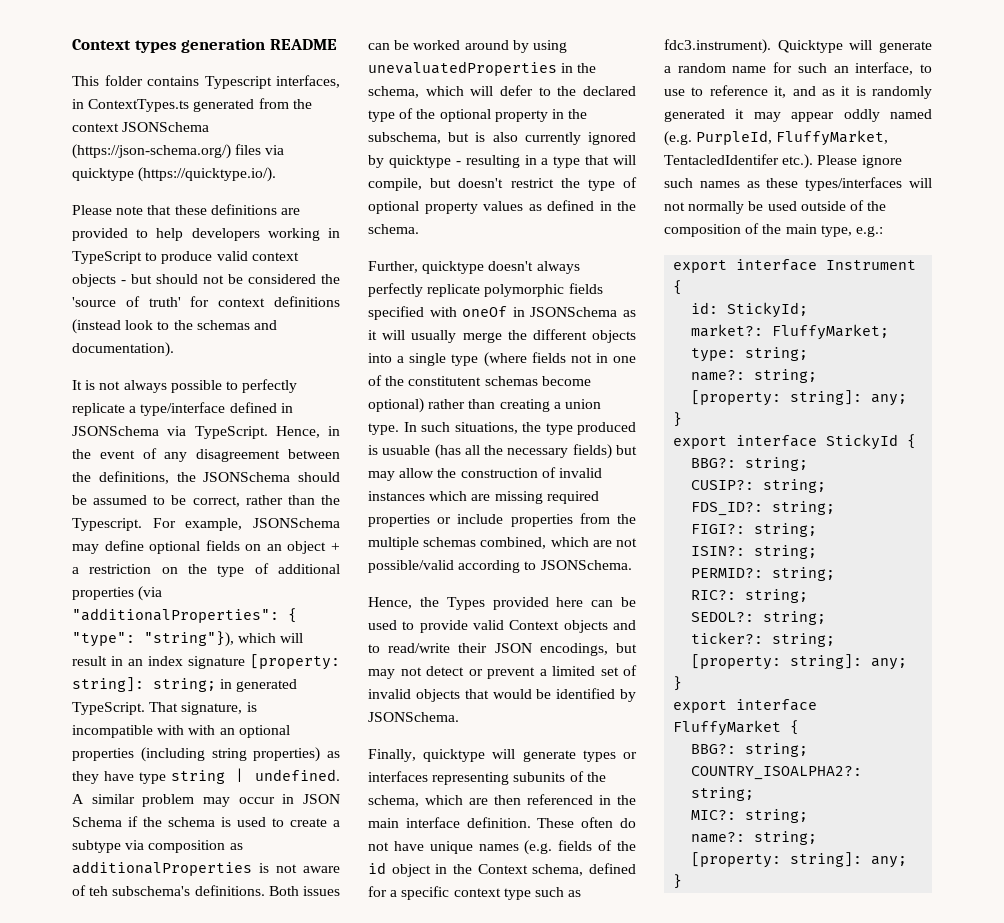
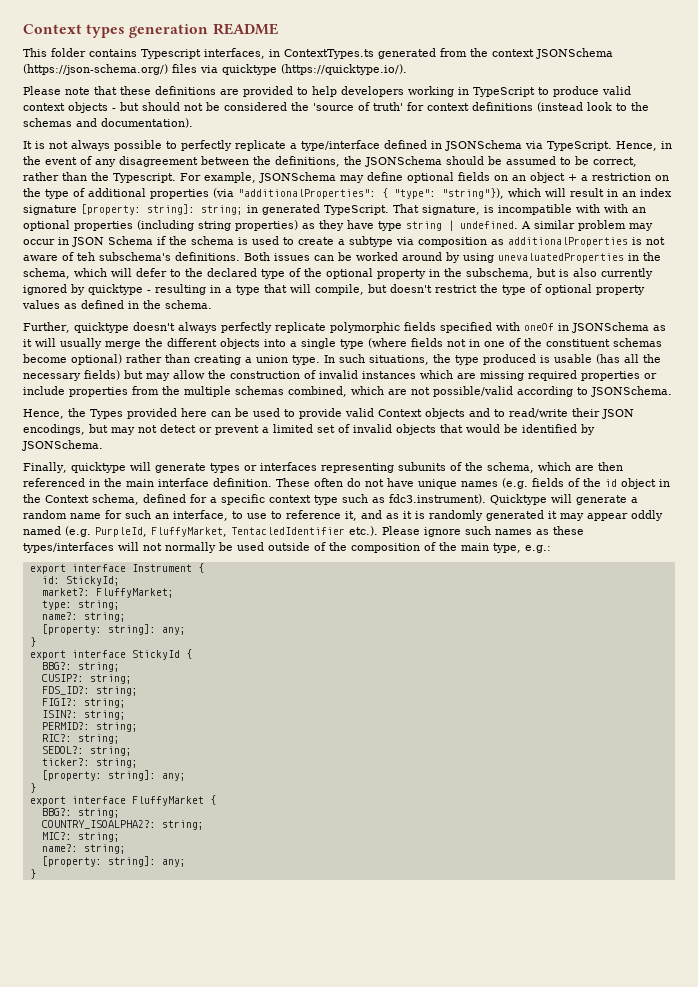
[408,376,482,386] constitutent -> [546,339,610,347] constituent
[382,445,431,455] usuable -> [554,354,592,363] usable
[664,154,779,165] TentacledIdentifer -> [231,527,345,535] TentacledIdentifier

